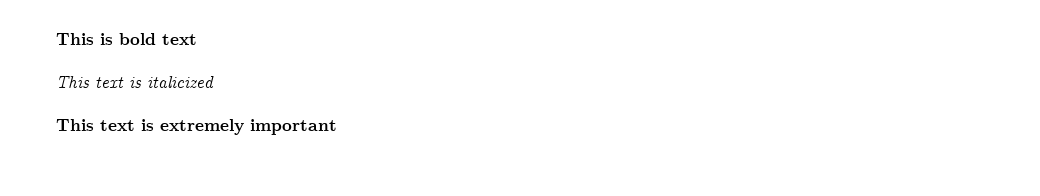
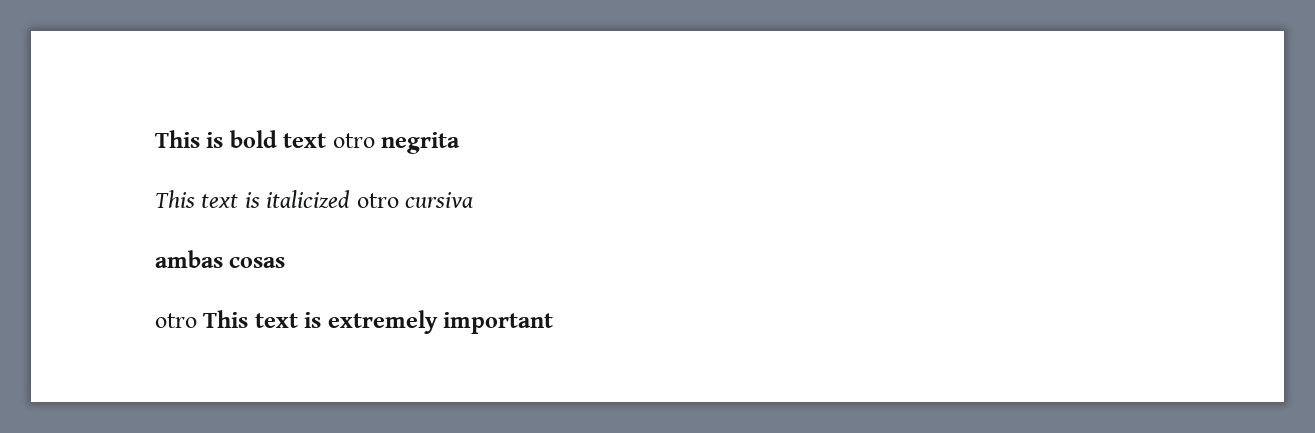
(197, 39) none -> [332,132,461,154] otro negrita
(214, 82) // -> [356,192,474,208] [155,250,286,268] [155,313,197,328] otro cursiva // ambas cosas // otro

